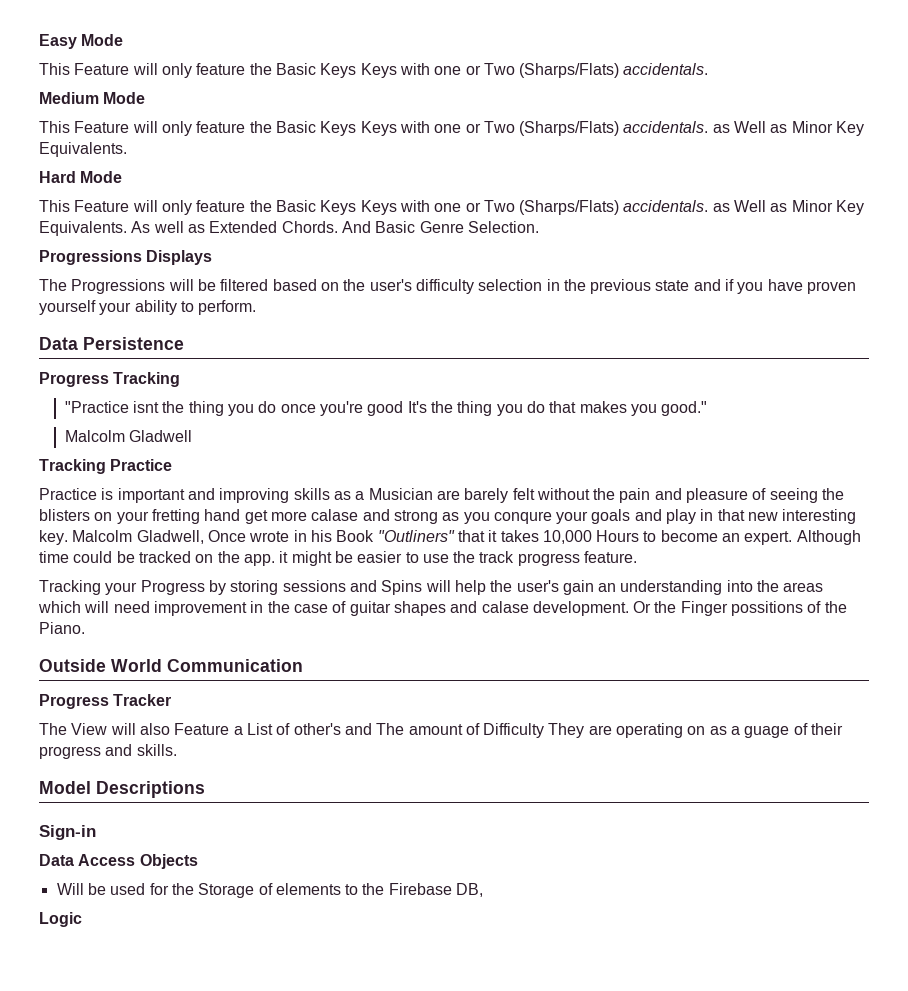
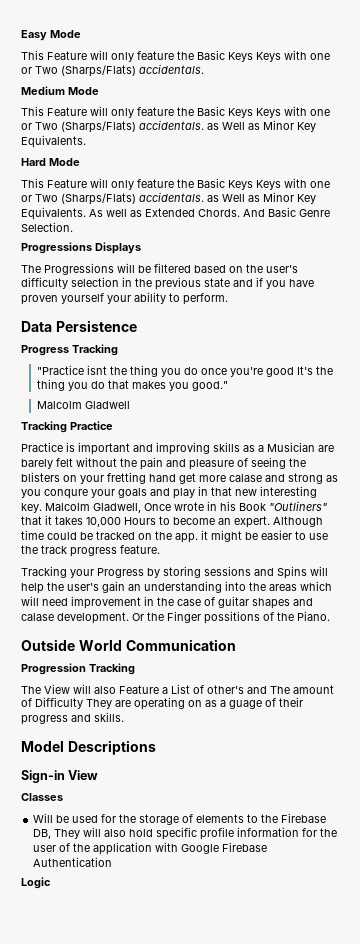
[39,694,172,709] Progress Tracker -> [21,663,135,675] Progression Tracking
[39,854,198,869] // Data Access Objects -> [68,770,99,780] [21,793,63,801] View // Classes
[198,883,255,898] Storage -> [139,814,180,825] storage
(484, 890) none -> [54,827,338,840] [33,842,268,855] [33,857,113,867] They will also hold specific profile information for the user of the application with Google Firebase Authentication

